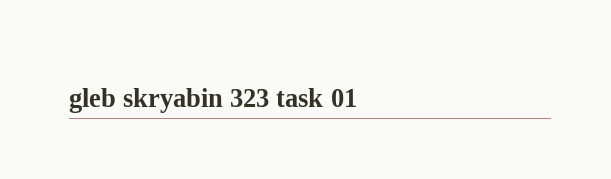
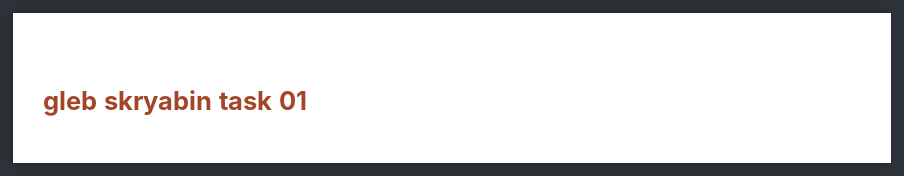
[230,89,270,107] 323 -> (212, 102) none

